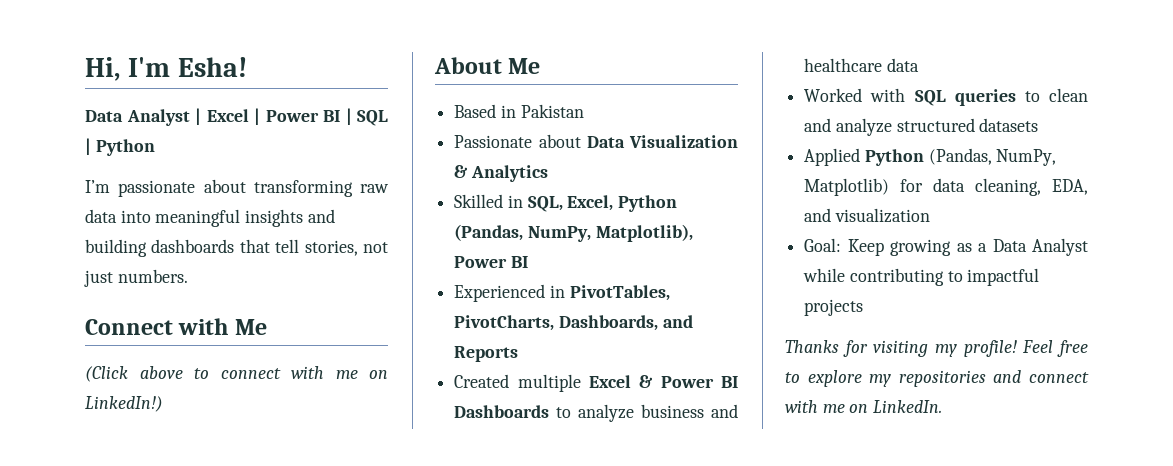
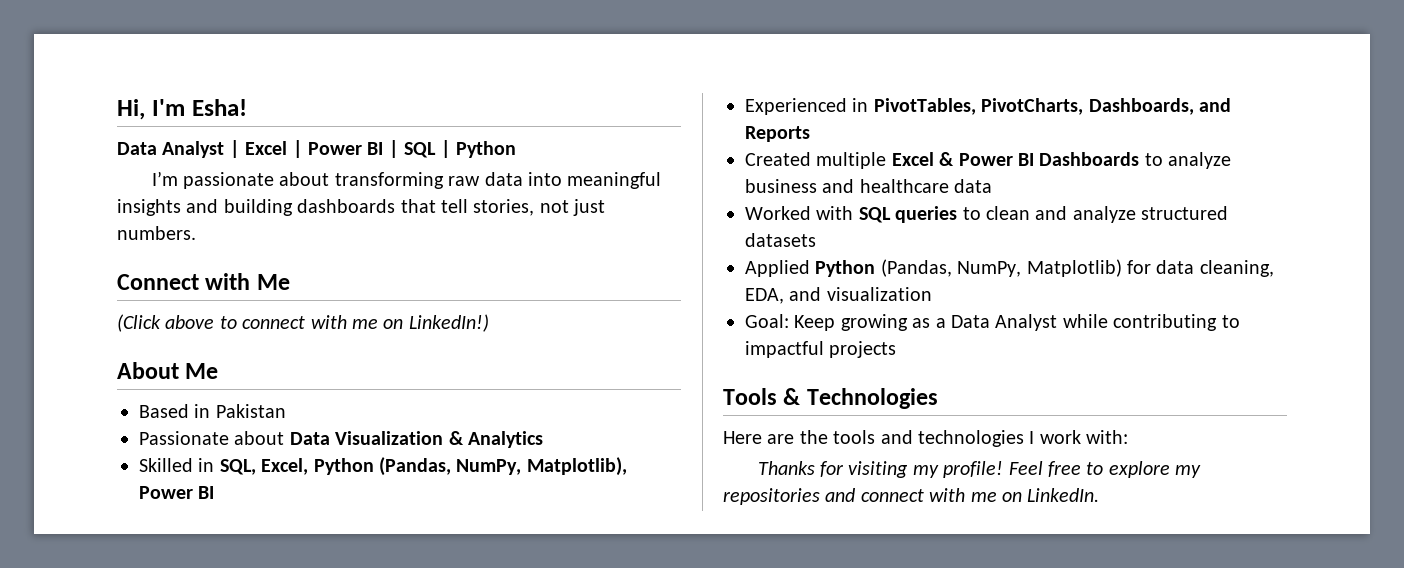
(864, 307) none -> [723,388,938,409] [723,430,1129,447] // Tools & Technologies // Here are the tools and technologies I work with:

